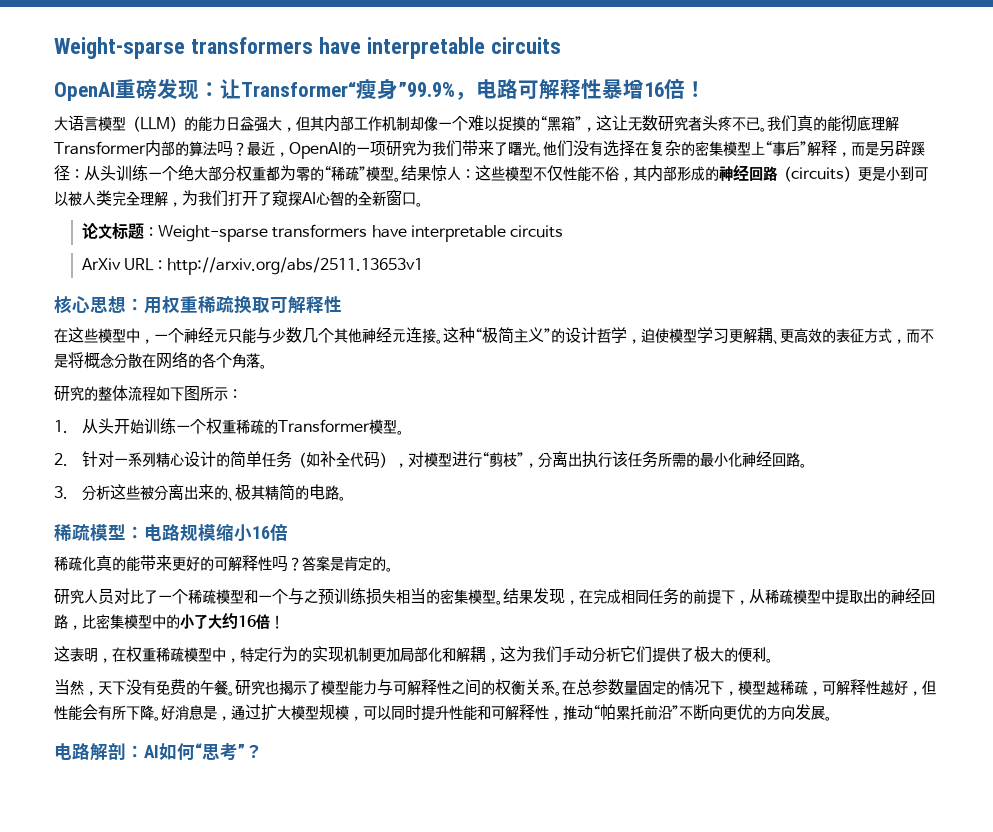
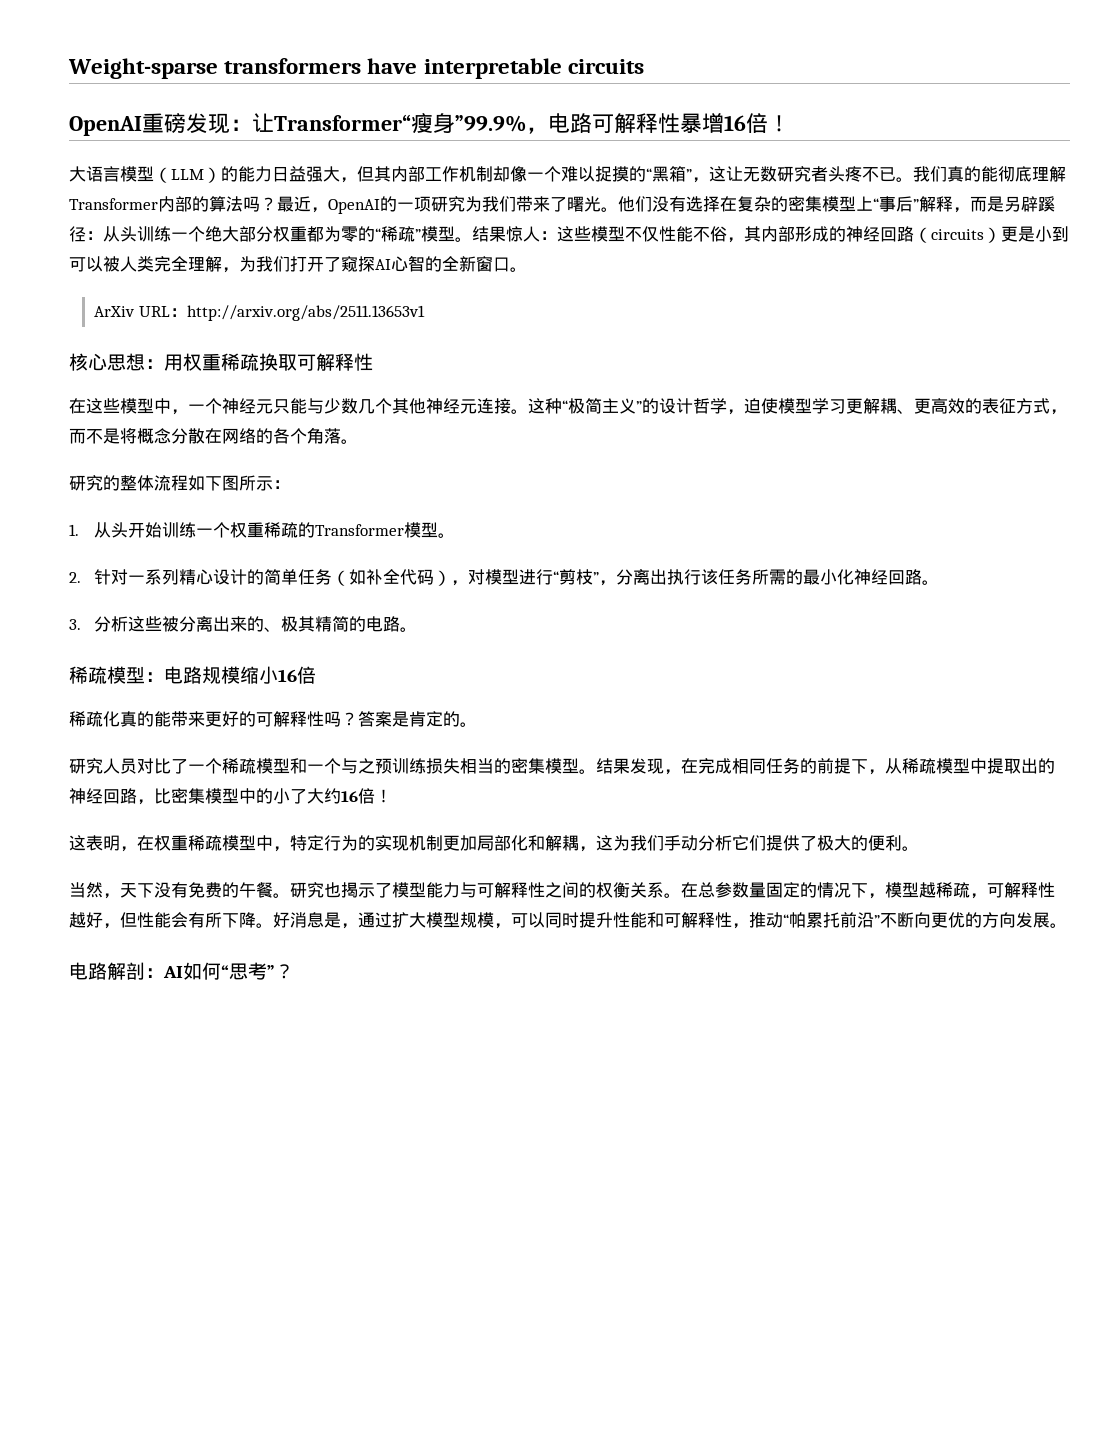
[81,222,564,242] // 论文标题：Weight-sparse transformers have interpretable circuits -> (527, 269) none

